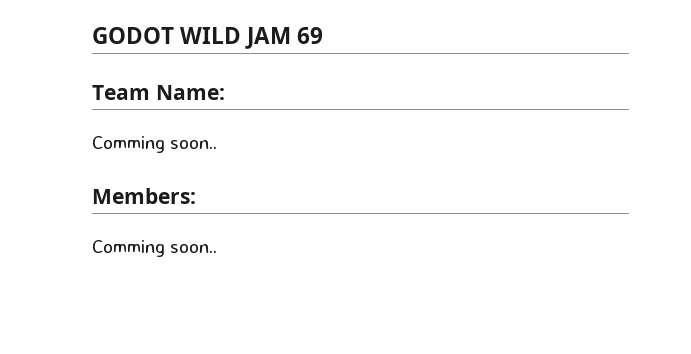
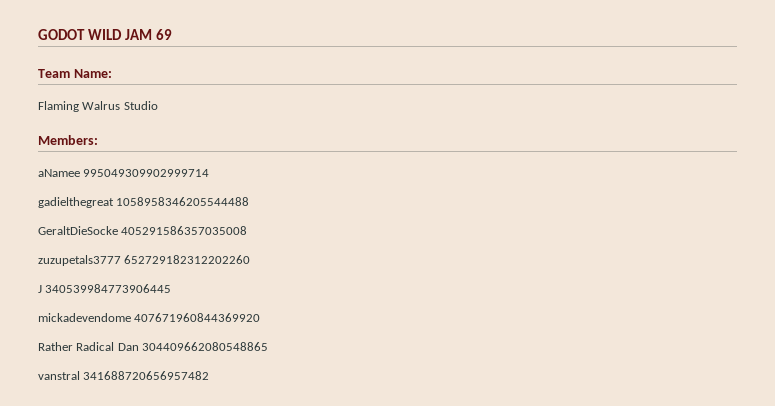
[92,136,218,153] [92,188,196,204] [92,240,218,257] Comming soon.. // Members: // Comming soon.. -> [38,101,158,112] [38,135,98,145] [38,169,210,177] [38,197,250,208] [38,226,248,235] [38,255,251,266] [38,284,172,293] [38,313,261,322] [38,342,269,351] [38,371,210,380] Flaming Walrus Studio // Members: // aNamee 995049309902999714 // gadielthegreat 1058958346205544488 // GeraltDieSocke 405291586357035008 // zuzupetals3777 652729182312202260 // J 340539984773906445 // mickadevendome 407671960844369920 // Rather Radical Dan 304409662080548865 // vanstral 341688720656957482

